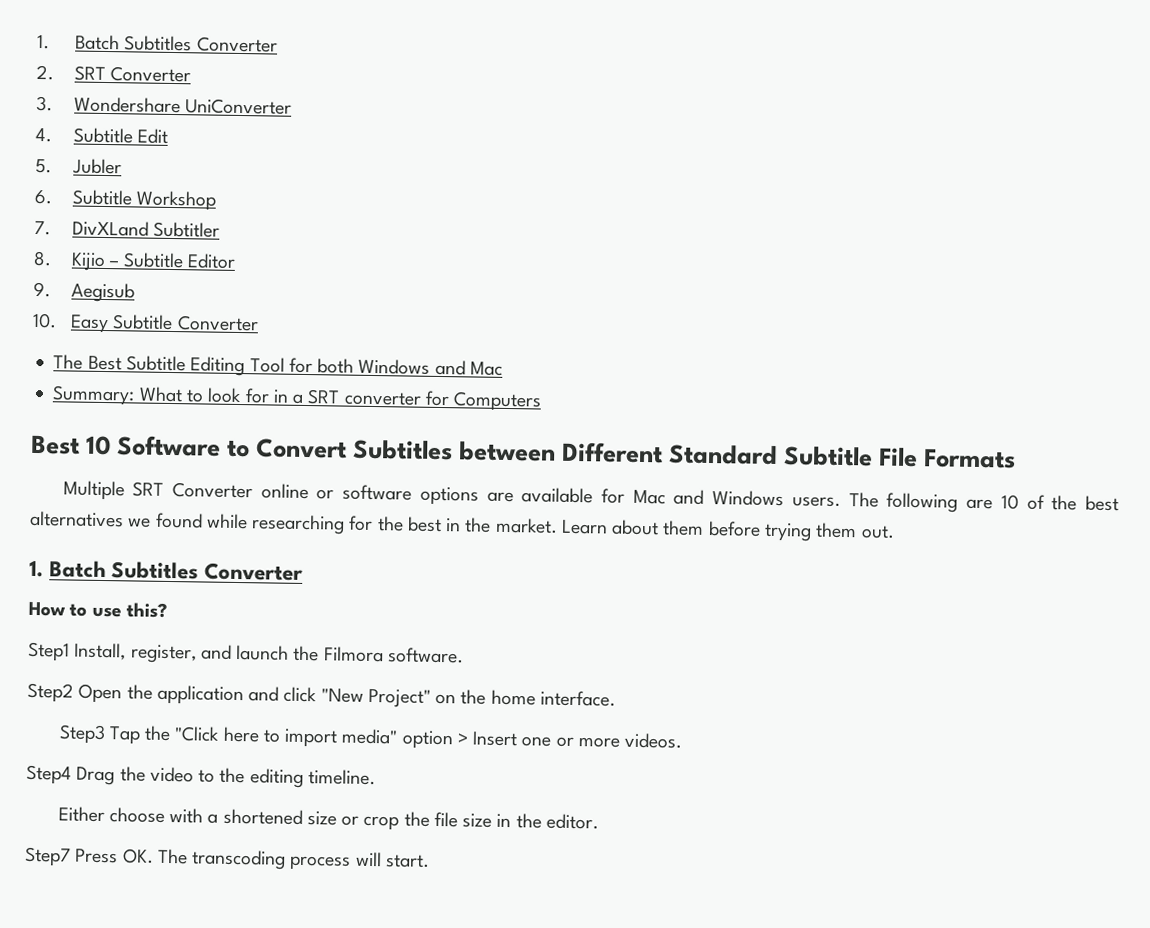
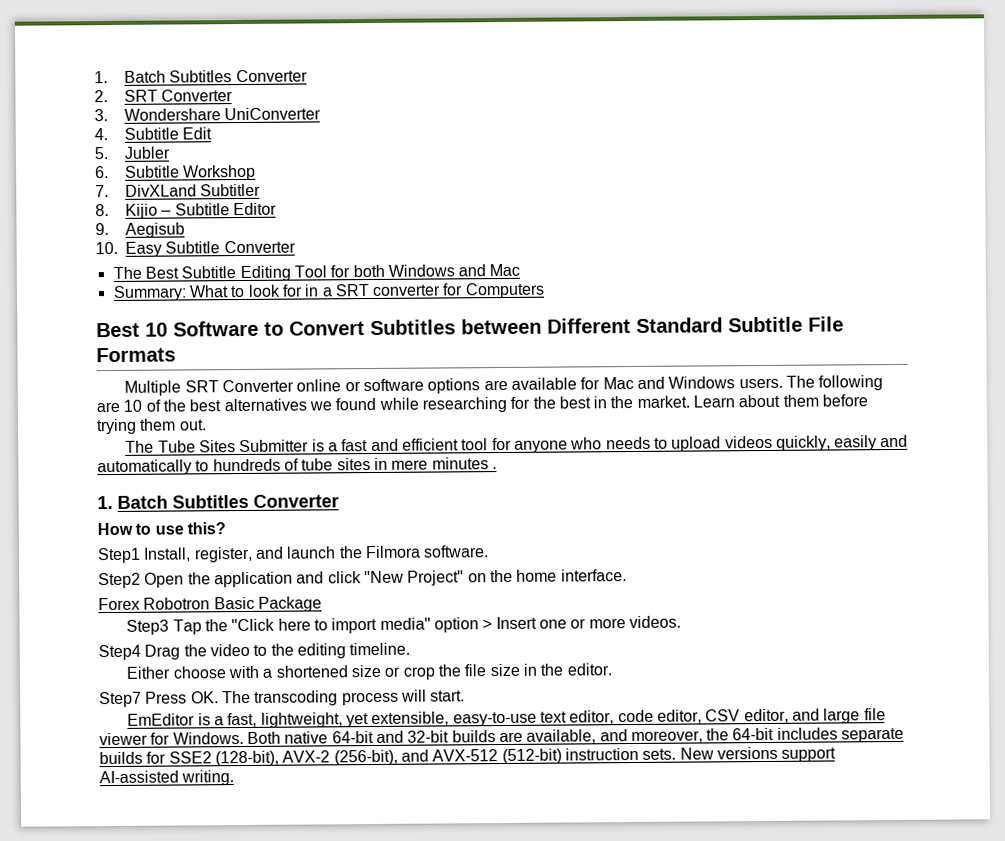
(895, 532) none -> [125,434,909,453] [97,457,497,476] // The Tube Sites Submitter is a fast and efficient tool for anyone who needs to upload videos quickly, easily and automatically to hundreds of tube sites in mere minutes .
(616, 698) none -> [98,596,322,612] // Forex Robotron Basic Package
(430, 861) none -> [127,708,886,728] [99,727,905,746] [99,746,837,767] [99,770,235,786] // EmEditor is a fast, lightweight, yet extensible, easy-to-use text editor, code editor, CSV editor, and large file viewer for Windows. Both native 64-bit and 32-bit builds are available, and moreover, the 64-bit includes separate builds for SSE2 (128-bit), AVX-2 (256-bit), and AVX-512 (512-bit) instruction sets. New versions support AI-assisted writing.

